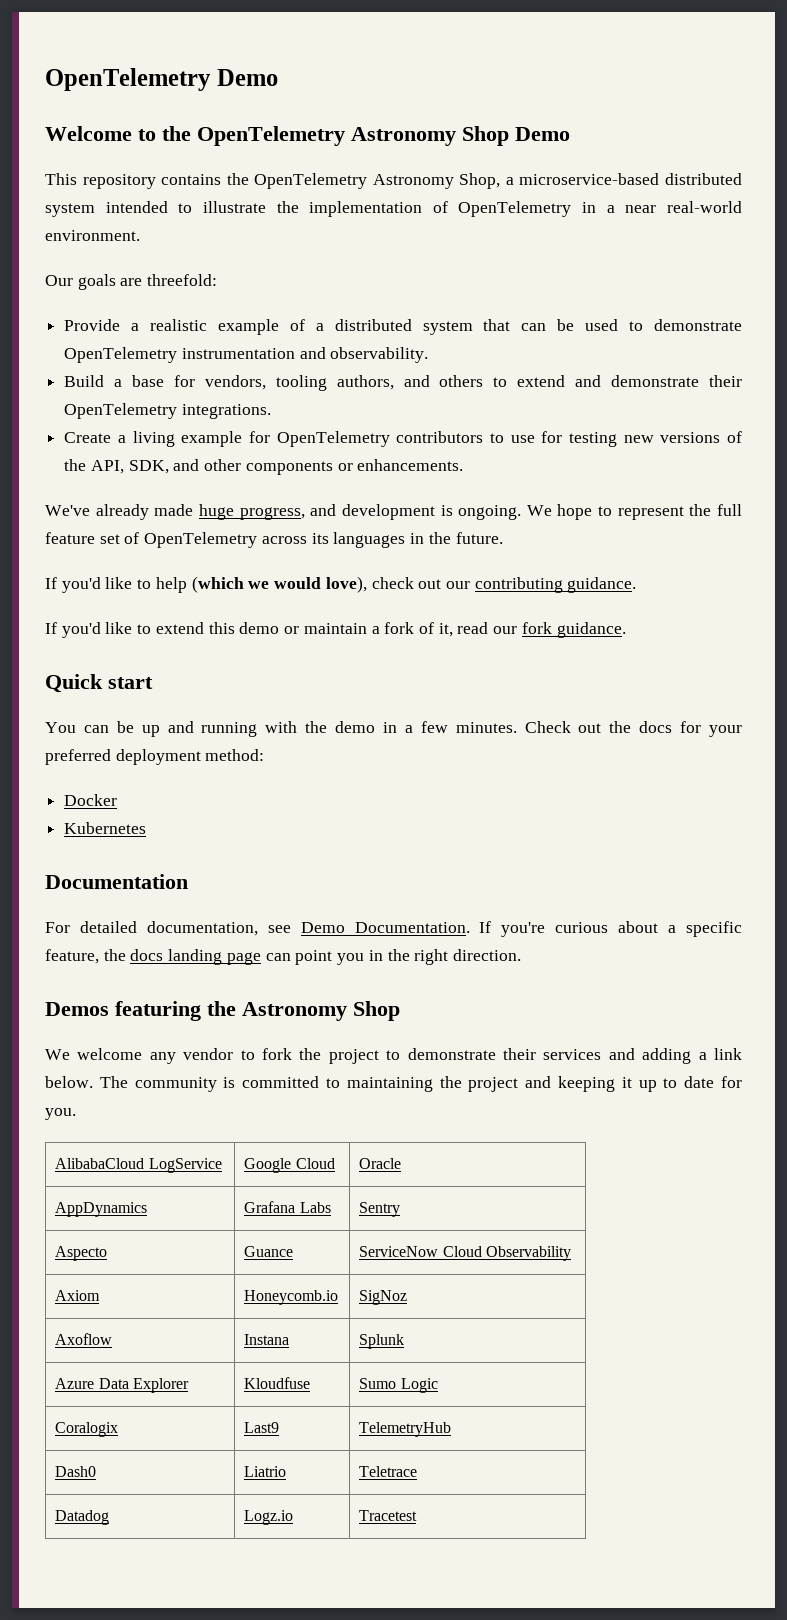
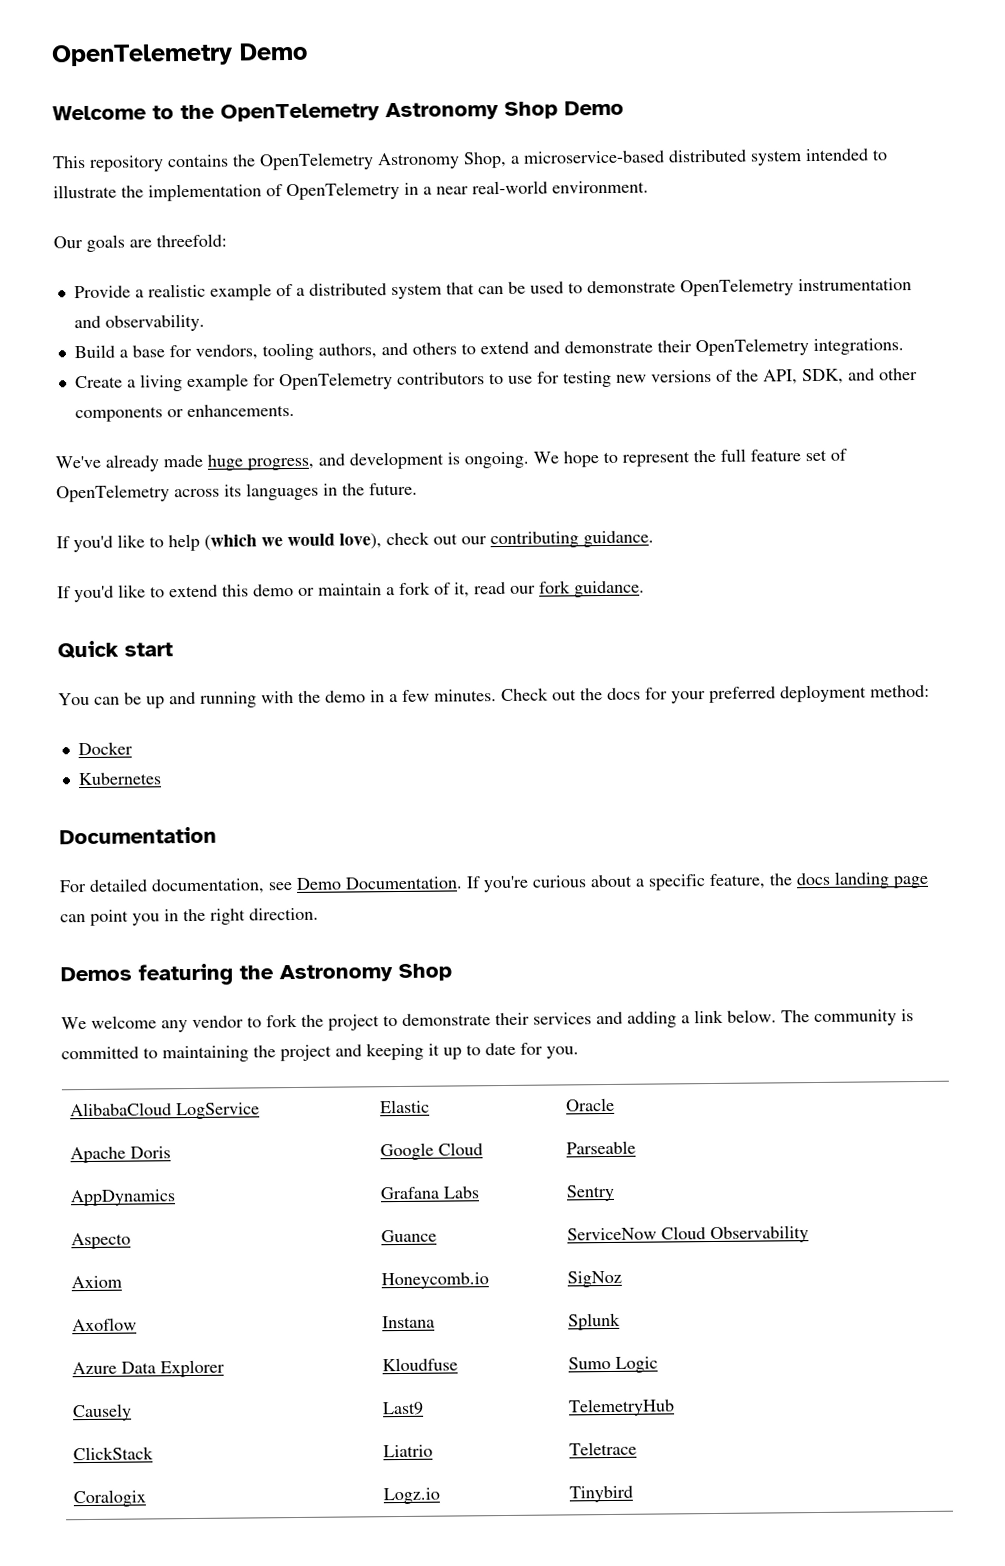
(222, 1165) none -> [380,1099,431,1114] [566,1097,616,1112] [70,1146,172,1164] | Elastic | Oracle // Apache Doris
[359,1158,402,1169] Oracle -> [566,1140,637,1155] Parseable
[55,1422,119,1437] Coralogix -> [72,1403,133,1422] Causely
[55,1466,97,1477] Dash0 -> [73,1446,155,1461] ClickStack
[55,1510,110,1525] Datadog -> [73,1489,147,1508] Coralogix
[359,1510,418,1521] Tracetest -> [569,1485,634,1503] Tinybird

